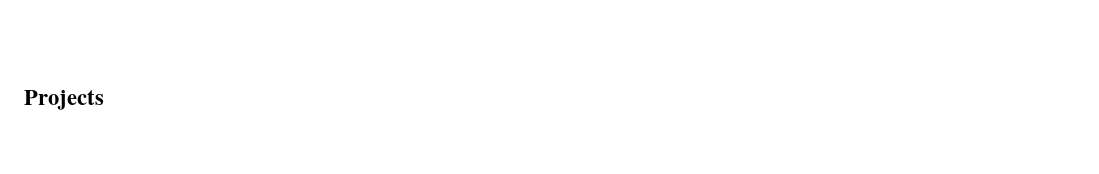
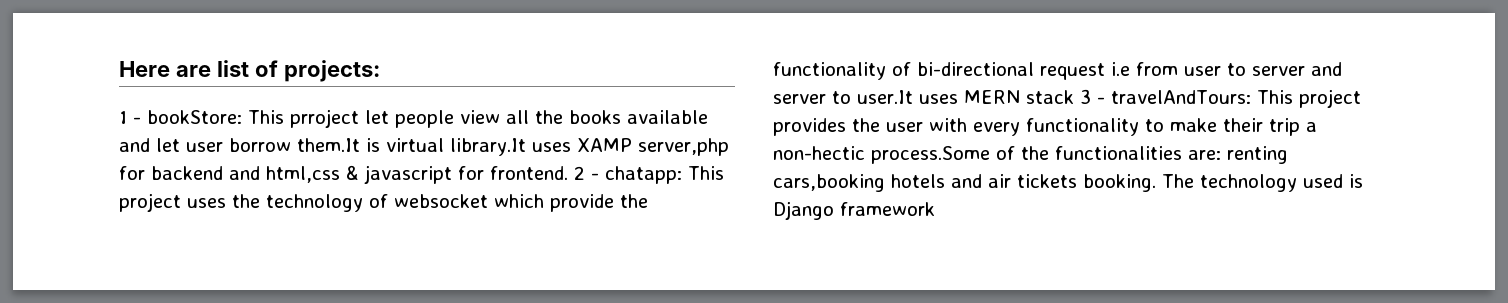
[24,90,104,110] Projects -> [119,60,380,82] [119,109,708,128] [119,138,729,156] [119,165,724,184] [119,193,648,212] [773,62,1342,80] [773,89,1361,108] [773,118,1317,136] [773,146,1288,164] [773,174,1363,192] [773,201,935,220] Here are list of projects: // 1 - bookStore: This prroject let people view all the books available and let user borrow them.It is virtual library.It uses XAMP server,php for backend and html,css & javascript for frontend. 2 - chatapp: This project uses the technology of websocket which provide the functionality of bi-directional request i.e from user to server and server to user.It uses MERN stack 3 - travelAndTours: This project provides the user with every functionality to make their trip a non-hectic process.Some of the functionalities are: renting cars,booking hotels and air tickets booking. The technology used is Django framework

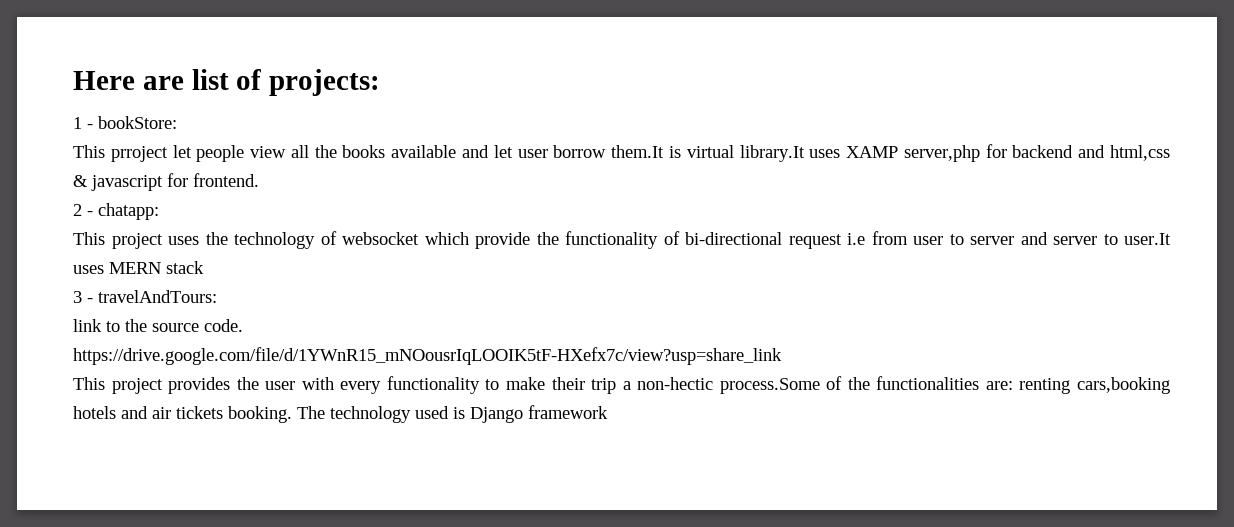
(242, 117) none -> (177, 122) //
(568, 173) none -> (259, 180) //
(682, 175) none -> (159, 211) //
(1074, 97) none -> (204, 267) //
(1251, 97) none -> [73,319,243,332] [73,347,782,365] // link to the source code. // https://drive.google.com/file/d/1YWnR15_mNOousrIqLOOIK5tF-HXefx7c/view?usp=share_link //

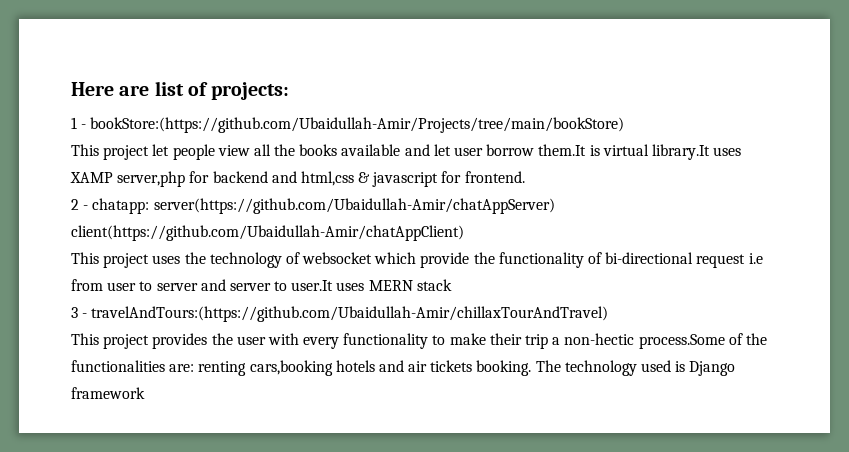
[98,116,177,129] [73,145,168,162] bookStore: // This prroject -> [90,117,625,133] [71,144,150,160] bookStore:(https://github.com/Ubaidullah-Amir/Projects/tree/main/bookStore) // This project
(159, 211) none -> [153,198,555,214] [71,225,464,241] server(https://github.com/Ubaidullah-Amir/chatAppServer) client(https://github.com/Ubaidullah-Amir/chatAppClient)
[98,290,217,303] [73,319,243,332] [73,347,782,365] travelAndTours: // link to the source code. // https://drive.google.com/file/d/1YWnR15_mNOousrIqLOOIK5tF-HXefx7c/view?usp=share_link -> [91,306,609,322] travelAndTours:(https://github.com/Ubaidullah-Amir/chillaxTourAndTravel)

